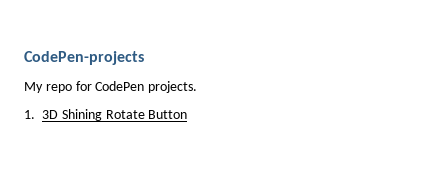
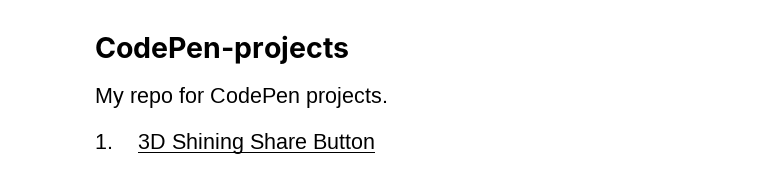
[105,110,145,119] Rotate -> [249,133,307,149] Share

